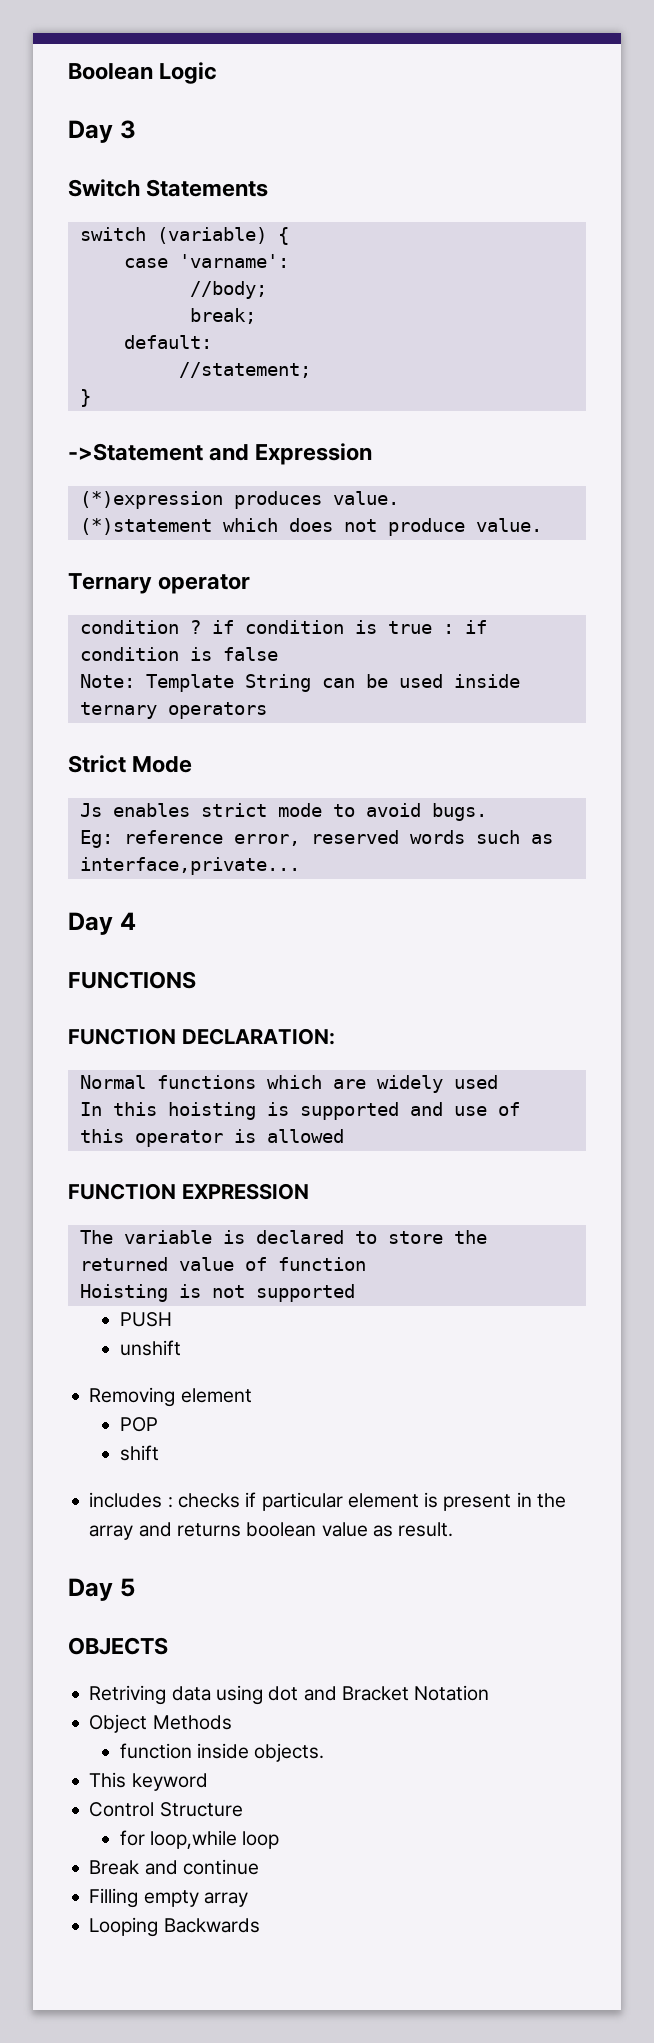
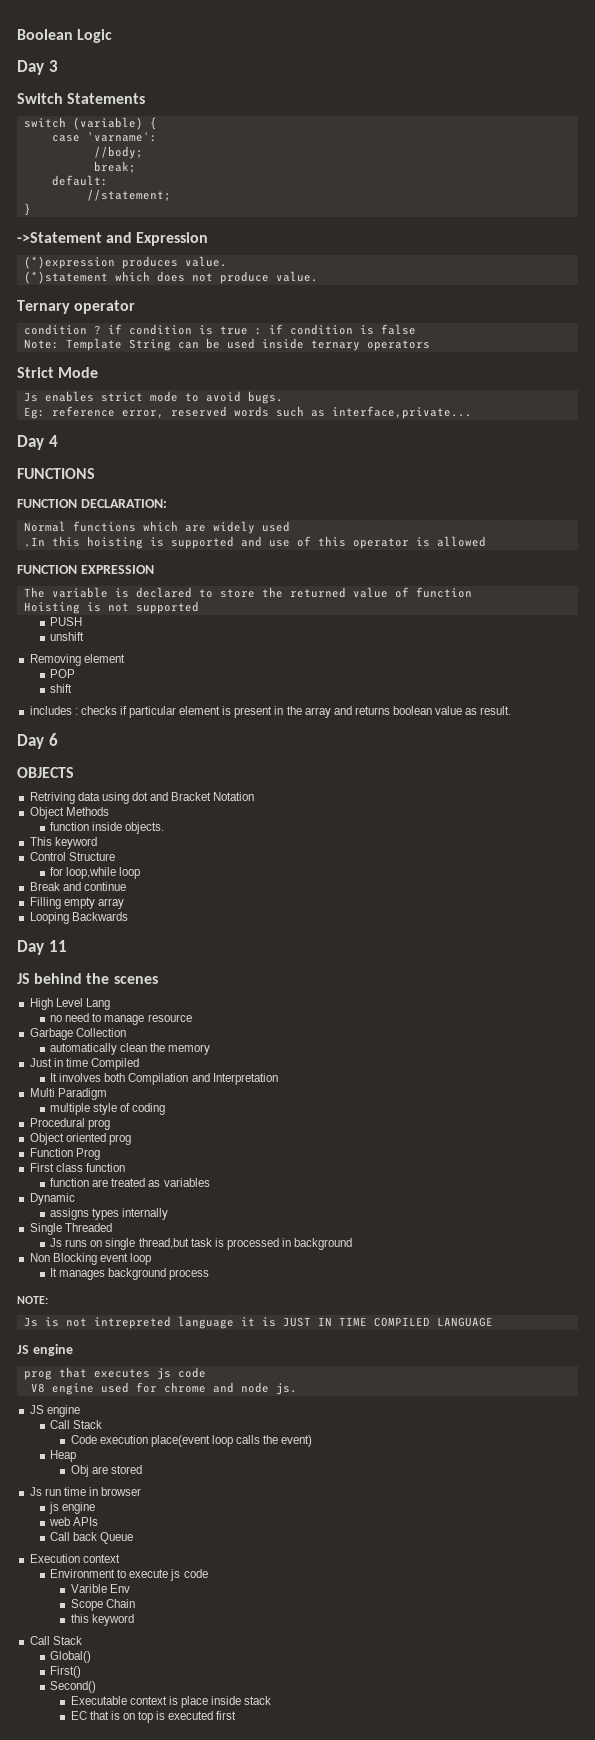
[79,1102,102,1116] In -> [23,537,45,547] .In
[119,1578,135,1597] 5 -> [48,733,58,746] 6
(260, 1925) none -> [17,940,67,955] [17,973,158,984] [29,998,110,1010] [50,1013,192,1025] [29,1028,126,1040] [50,1043,211,1055] [29,1058,139,1070] [50,1073,278,1085] [29,1088,107,1100] [50,1103,166,1115] [29,1118,110,1130] [29,1133,131,1145] [29,1148,100,1160] [29,1163,125,1172] [50,1178,210,1187] [29,1193,75,1205] [50,1208,169,1220] [29,1223,112,1235] [50,1238,353,1250] [29,1253,151,1265] [50,1268,210,1280] [17,1296,48,1304] [23,1316,493,1329] [17,1344,73,1356] [23,1367,206,1380] [30,1382,297,1395] [29,1405,80,1417] [50,1420,103,1429] [70,1435,313,1447] [50,1450,77,1462] [70,1465,142,1477] [29,1487,142,1496] [49,1502,96,1514] [49,1517,99,1526] [50,1532,134,1544] [29,1554,120,1563] [50,1569,208,1581] [70,1584,130,1593] [70,1599,135,1611] [70,1614,134,1626] [29,1636,82,1645] [50,1651,92,1663] [50,1666,82,1678] [50,1681,97,1693] [70,1696,272,1708] [70,1711,237,1723] // Day 11 // JS behind the scenes // High Level Lang // no need to manage resource // Garbage Collection // automatically clean the memory // Just in time Compiled // It involves both Compilation and Interpretation // Multi Paradigm // multiple style of coding // Procedural prog // Object oriented prog // Function Prog // First class function // function are treated as variables // Dynamic // assigns types internally // Single Threaded // Js runs on single thread,but task is processed in background // Non Blocking event loop // It manages background process // NOTE: // Js is not intrepreted language it is JUST IN TIME COMPILED LANGUAGE // JS engine // prog that executes js code // V8 engine used for chrome and node js. // JS engine // Call Stack // Code execution place(event loop calls the event) // Heap // Obj are stored // Js run time in browser // js engine // web APIs // Call back Queue // Execution context // Environment to execute js code // Varible Env // Scope Chain // this keyword // Call Stack // Global() // First() // Second() // Executable context is place inside stack // EC that is on top is executed first

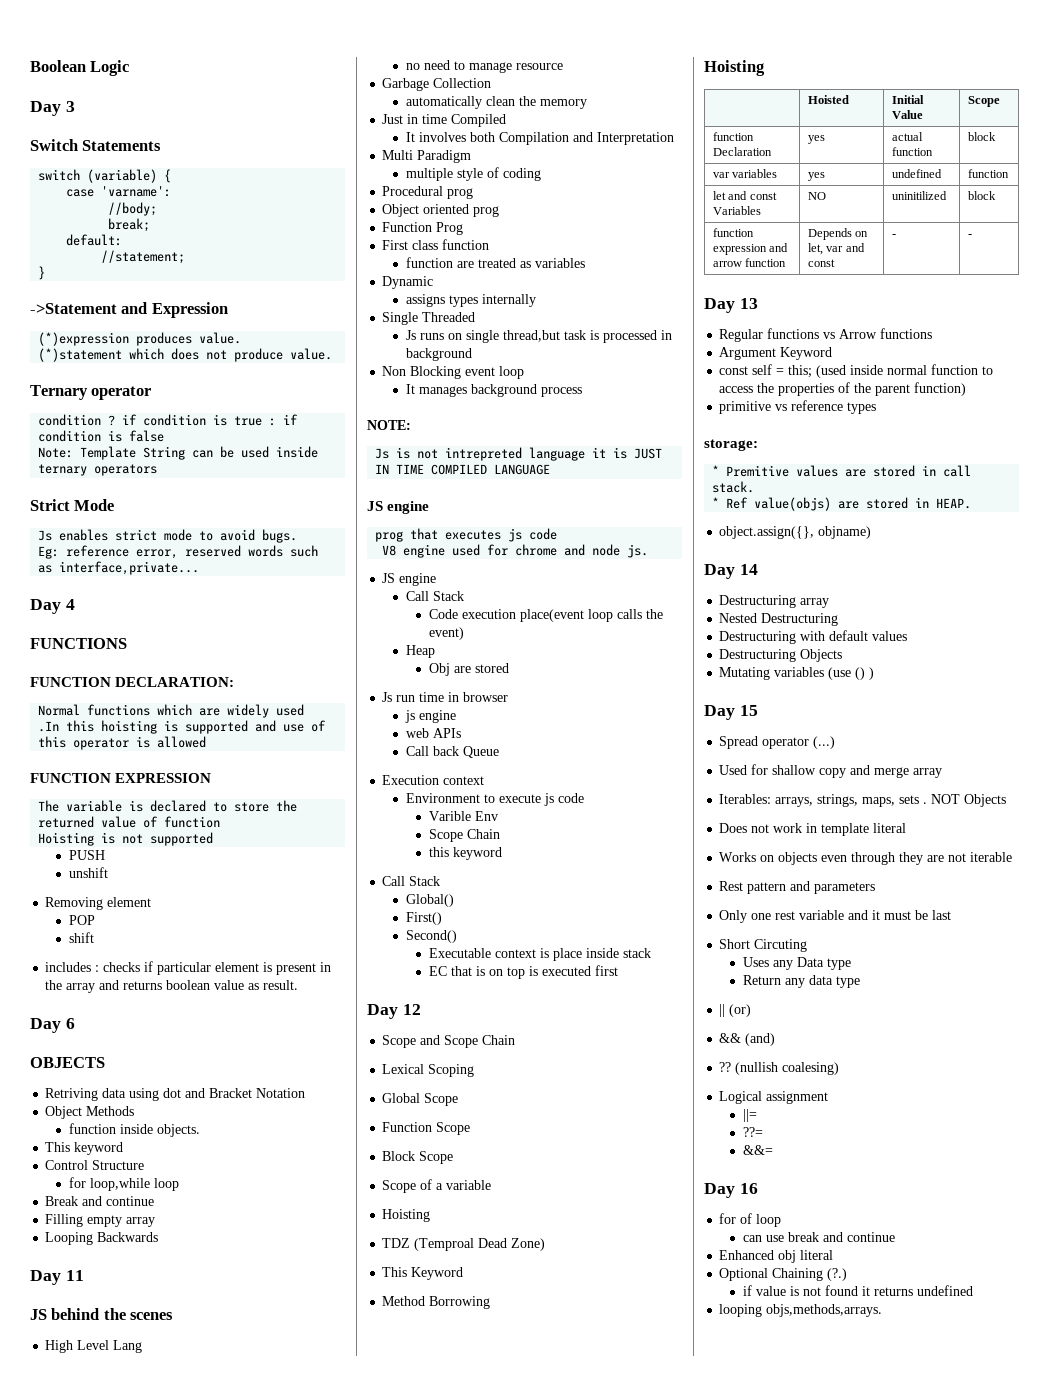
(237, 1715) none -> [367,1004,421,1019] [382,1035,516,1048] [382,1064,475,1077] [382,1093,459,1106] [382,1122,471,1135] [382,1151,454,1164] [382,1179,492,1193] [382,1209,431,1222] [382,1238,546,1251] [382,1267,464,1280] [382,1296,491,1309] [704,60,765,76] [807,95,849,104] [891,95,924,104] [891,110,923,119] [967,96,1000,107] [712,132,754,141] [712,147,772,156] [807,135,825,144] [891,132,923,141] [891,147,933,156] [967,132,996,141] [712,169,778,178] [807,172,825,181] [891,169,942,178] [967,169,1009,178] [712,191,777,200] [712,206,761,215] [807,192,826,200] [891,191,947,200] [967,191,996,200] [712,228,754,237] [712,243,789,255] [712,258,787,267] [807,228,869,240] [807,243,865,255] [807,259,835,267] [891,234,896,237] [967,234,972,237] [704,298,758,313] [719,328,933,342] [719,347,833,360] [719,364,994,378] [719,382,967,396] [719,400,877,414] [704,439,758,451] [712,465,972,477] [712,481,755,493] [712,497,972,511] [719,526,872,539] [704,564,758,579] [719,595,830,608] [719,613,839,626] [719,630,908,644] [719,649,843,662] [719,667,875,680] [704,705,758,720] [719,736,836,749] [719,764,943,778] [719,794,1007,807] [719,823,907,836] [719,852,1013,865] [719,881,876,894] [719,910,952,923] [719,939,808,952] [742,957,851,970] [742,975,860,988] [719,1004,752,1017] [719,1033,776,1046] [719,1062,840,1075] [719,1091,829,1104] [742,1109,757,1122] [742,1127,763,1137] [742,1145,773,1155] [704,1183,758,1198] [719,1213,782,1227] [742,1232,895,1242] [719,1250,834,1263] [719,1268,848,1281] [742,1285,973,1296] [719,1304,883,1317] // Day 12 // Scope and Scope Chain // Lexical Scoping // Global Scope // Function Scope // Block Scope // Scope of a variable // Hoisting // TDZ (Temproal Dead Zone) // This Keyword // Method Borrowing // Hoisting // | Hoisted | Initial Value | Scope // function Declaration | yes | actual function | block // var variables | yes | undefined | function // let and const Variables | NO | uninitilized | block // function expression and arrow function | Depends on let, var and const | - | - // Day 13 // Regular functions vs Arrow functions // Argument Keyword // const self = this; (used inside normal function to access the properties of the parent function) // primitive vs reference types // storage: // * Premitive values are stored in call stack. // * Ref value(objs) are stored in HEAP. // object.assign({}, objname) // Day 14 // Destructuring array // Nested Destructuring // Destructuring with default values // Destructuring Objects // Mutating variables (use () ) // Day 15 // Spread operator (...) // Used for shallow copy and merge array // Iterables: arrays, strings, maps, sets . NOT Objects // Does not work in template literal // Works on objects even through they are not iterable // Rest pattern and parameters // Only one rest variable and it must be last // Short Circuting // Uses any Data type // Return any data type // || (or) // && (and) // ?? (nullish coalesing) // Logical assignment // ||= // ??= // &&= // Day 16 // for of loop // can use break and continue // Enhanced obj literal // Optional Chaining (?.) // if value is not found it returns undefined // looping objs,methods,arrays.

